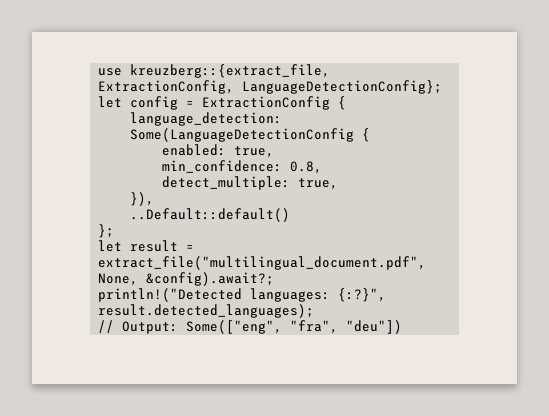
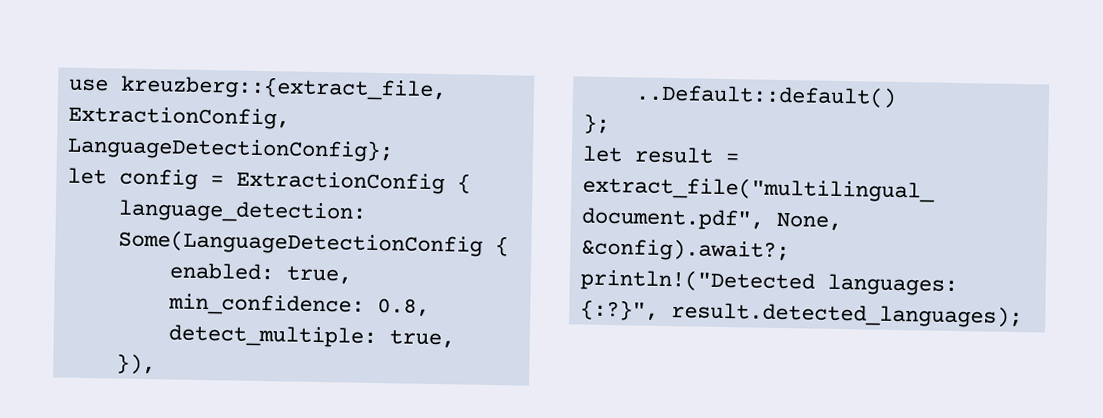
[97,320,402,334] // // Output: Some(["eng", "fra", "deu"]) -> (1023, 315) none

